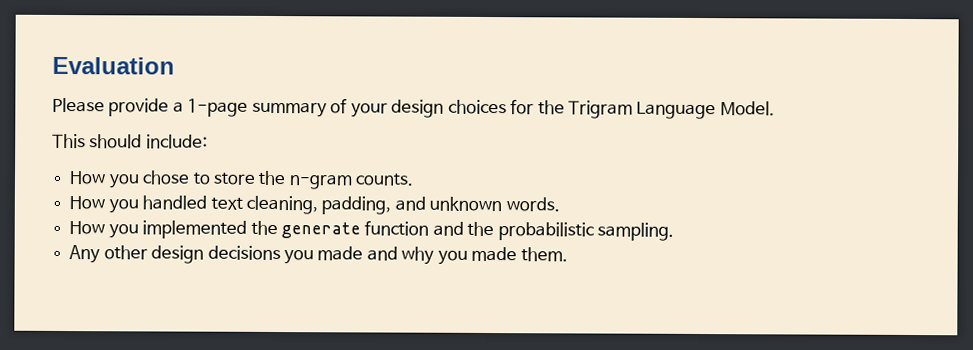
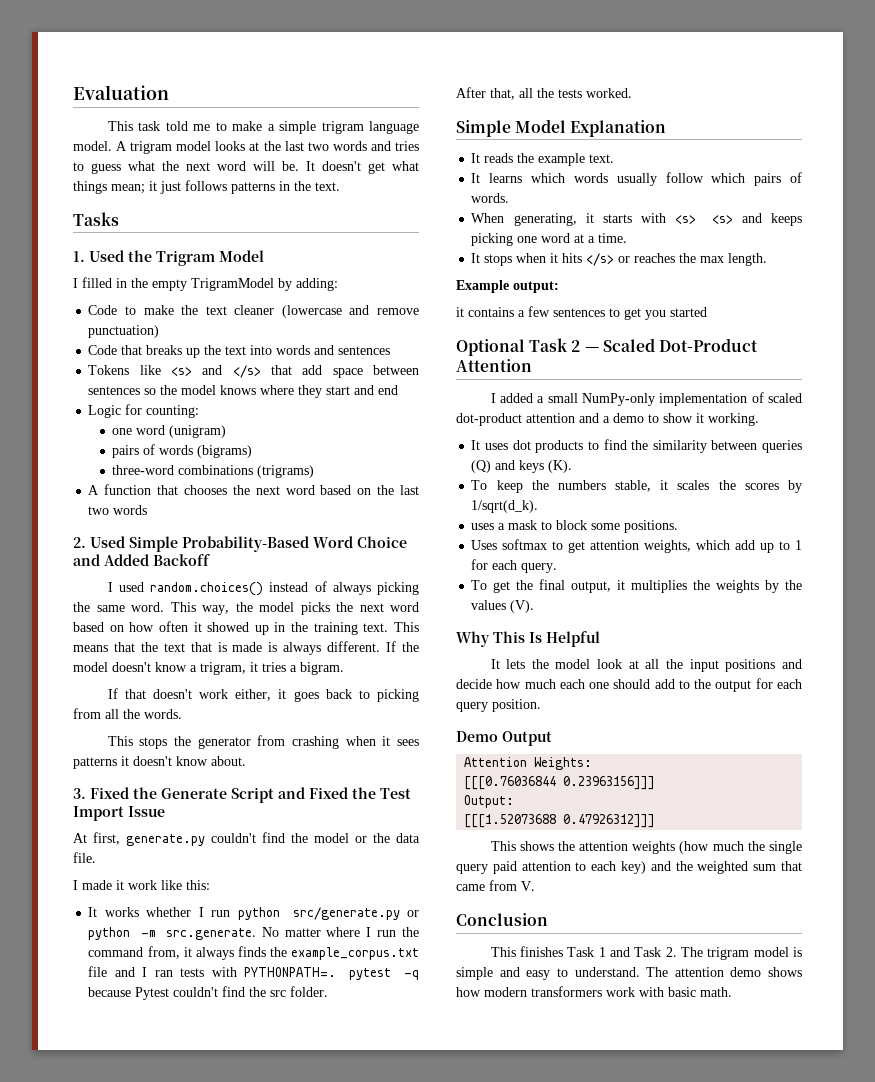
[52,97,775,120] [52,133,208,149] [69,170,415,190] [69,195,560,215] [69,220,675,241] [69,245,568,265] Please provide a 1-page summary of your design choices for the Trigram Language Model. // This should include: // How you chose to store the n-gram counts. // How you handled text cleaning, padding, and unknown words. // How you implemented the generate function and the probabilistic sampling. // Any other design decisions you made and why you made them. -> [107,121,419,134] [73,141,419,154] [73,161,419,174] [73,180,340,194] [73,212,119,226] [73,250,264,266] [73,277,338,291] [88,305,419,318] [88,325,160,338] [88,345,391,358] [88,365,419,378] [88,385,399,398] [88,404,200,418] [112,425,227,438] [112,444,253,458] [112,465,315,478] [88,484,420,495] [88,505,148,515] [73,536,407,552] [73,554,210,566] [107,581,419,596] [73,602,419,615] [73,621,419,635] [73,641,419,655] [73,662,344,675] [107,688,419,702] [73,708,182,719] [107,735,419,749] [73,756,246,769] [73,787,411,803] [73,806,165,821] [73,832,420,846] [73,852,96,863] [73,880,210,890] [88,907,420,920] [88,927,419,940] [88,946,419,960] [88,966,419,980] [88,986,329,1000] [456,87,632,100] [456,119,667,137] [471,153,615,166] [471,172,802,186] [471,193,510,203] [471,213,802,226] [471,233,628,246] [471,253,768,266] [456,280,559,293] [456,306,707,320] [456,338,758,356] [456,359,532,372] [490,392,802,406] [456,413,759,426] [471,439,802,453] [471,460,573,473] [471,480,802,493] [471,500,539,513] [471,520,679,533] [471,539,802,553] [471,559,558,573] [471,579,802,593] [471,600,535,613] [456,631,600,647] [490,659,802,672] [456,678,802,692] [456,699,541,712] [456,731,552,746] [464,757,593,770] [464,776,656,790] [464,795,515,808] [464,814,656,828] [490,841,802,854] [456,861,802,874] [456,880,535,891] [456,913,548,926] [490,946,802,960] [456,967,802,980] [456,986,732,997] This task told me to make a simple trigram language model. A trigram model looks at the last two words and tries to guess what the next word will be. It doesn't get what things mean; it just follows patterns in the text. // Tasks // 1. Used the Trigram Model // I filled in the empty TrigramModel by adding: // Code to make the text cleaner (lowercase and remove punctuation) // Code that breaks up the text into words and sentences // Tokens like <s> and </s> that add space between sentences so the model knows where they start and end // Logic for counting: // one word (unigram) // pairs of words (bigrams) // three-word combinations (trigrams) // A function that chooses the next word based on the last two words // 2. Used Simple Probability-Based Word Choice and Added Backoff // I used random.choices() instead of always picking the same word. This way, the model picks the next word based on how often it showed up in the training text. This means that the text that is made is always different. If the model doesn't know a trigram, it tries a bigram. // If that doesn't work either, it goes back to picking from all the words. // This stops the generator from crashing when it sees patterns it doesn't know about. // 3. Fixed the Generate Script and Fixed the Test Import Issue // At first, generate.py couldn't find the model or the data file. // I made it work like this: // It works whether I run python src/generate.py or python -m src.generate. No matter where I run the command from, it always finds the example_corpus.txt file and I ran tests with PYTHONPATH=. pytest -q because Pytest couldn't find the src folder. // After that, all the tests worked. // Simple Model Explanation // It reads the example text. // It learns which words usually follow which pairs of words. // When generating, it starts with <s> <s> and keeps picking one word at a time. // It stops when it hits </s> or reaches the max length. // Example output: // it contains a few sentences to get you started // Optional Task 2 — Scaled Dot-Product Attention // I added a small NumPy-only implementation of scaled dot-product attention and a demo to show it working. // It uses dot products to find the similarity between queries (Q) and keys (K). // To keep the numbers stable, it scales the scores by 1/sqrt(d_k). // uses a mask to block some positions. // Uses softmax to get attention weights, which add up to 1 for each query. // To get the final output, it multiplies the weights by the values (V). // Why This Is Helpful // It lets the model look at all the input positions and decide how much each one should add to the output for each query position. // Demo Output // Attention Weights: // [[[0.76036844 0.23963156]]] // Output: // [[[1.52073688 0.47926312]]] // This shows the attention weights (how much the single query paid attention to each key) and the weighted sum that came from V. // Conclusion // This finishes Task 1 and Task 2. The trigram model is simple and easy to understand. The attention demo shows how modern transformers work with basic math.

